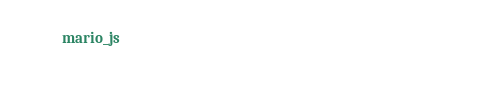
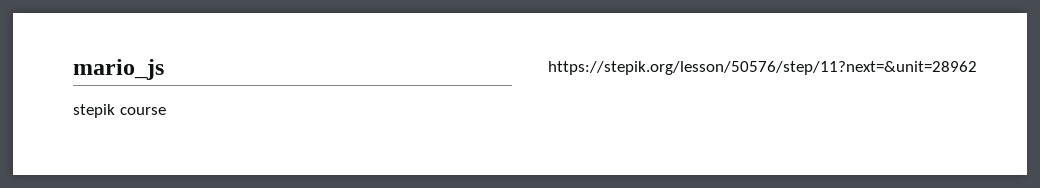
(120, 38) none -> [73,104,166,118] [548,61,977,75] // stepik course https://stepik.org/lesson/50576/step/11?next=&unit=28962

